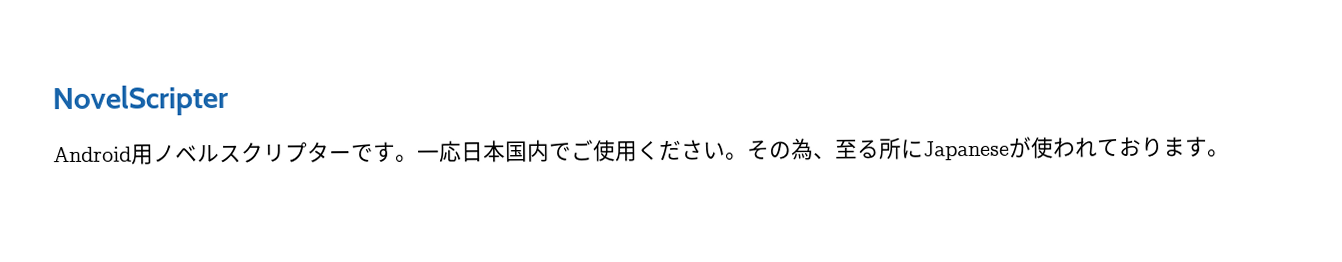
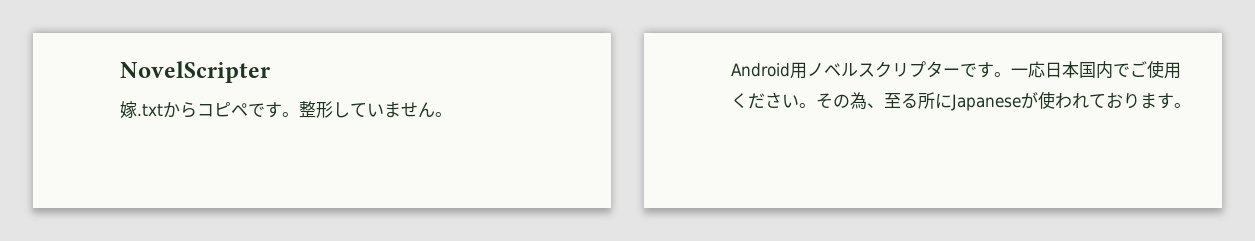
(229, 100) none -> [120,101,452,119] // 嫁.txtからコピペです。整形していません。

